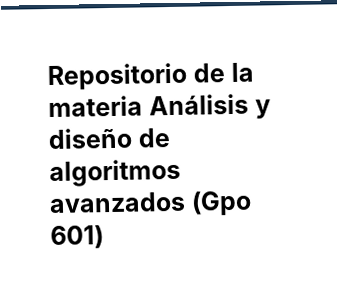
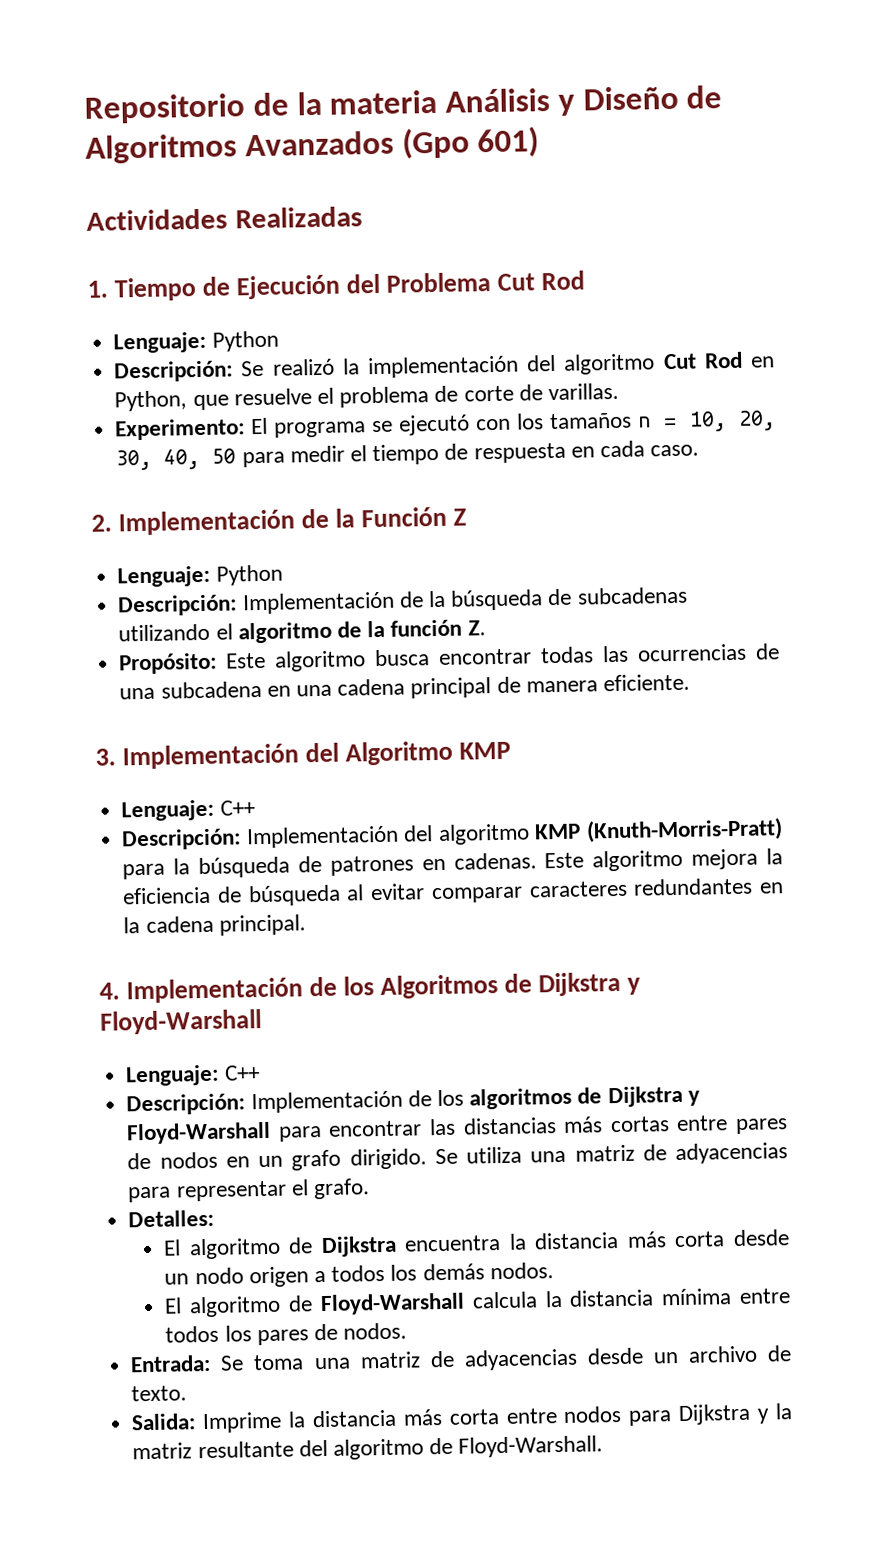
[48,127,171,150] [49,158,181,188] [49,190,252,216] [50,225,104,250] diseño de algoritmos avanzados (Gpo 601) -> [582,85,723,111] [85,126,540,164] [86,206,363,231] [87,270,586,302] [113,330,279,354] [114,351,775,383] [114,382,619,412] [115,410,776,441] [115,440,700,471] [91,506,468,536] [117,564,283,588] [117,586,688,617] [118,619,486,644] [118,643,780,675] [119,673,690,700] [95,740,512,770] [121,799,255,822] [121,817,784,851] [122,848,783,880] [122,877,784,907] [123,914,306,936] [99,971,642,1004] [100,1009,262,1035] [125,1064,260,1087] [126,1085,700,1116] [126,1115,788,1145] [127,1142,788,1171] [128,1178,370,1203] [128,1209,215,1228] [163,1229,790,1260] [164,1262,554,1288] [164,1288,791,1318] [165,1322,408,1346] [130,1345,793,1373] [131,1385,188,1402] [131,1403,793,1434] [132,1435,604,1460] Diseño de Algoritmos Avanzados (Gpo 601) // Actividades Realizadas // 1. Tiempo de Ejecución del Problema Cut Rod // Lenguaje: Python // Descripción: Se realizó la implementación del algoritmo Cut Rod en Python, que resuelve el problema de corte de varillas. // Experimento: El programa se ejecutó con los tamaños n = 10, 20, 30, 40, 50 para medir el tiempo de respuesta en cada caso. // 2. Implementación de la Función Z // Lenguaje: Python // Descripción: Implementación de la búsqueda de subcadenas utilizando el algoritmo de la función Z. // Propósito: Este algoritmo busca encontrar todas las ocurrencias de una subcadena en una cadena principal de manera eficiente. // 3. Implementación del Algoritmo KMP // Lenguaje: C++ // Descripción: Implementación del algoritmo KMP (Knuth-Morris-Pratt) para la búsqueda de patrones en cadenas. Este algoritmo mejora la eficiencia de búsqueda al evitar comparar caracteres redundantes en la cadena principal. // 4. Implementación de los Algoritmos de Dijkstra y Floyd-Warshall // Lenguaje: C++ // Descripción: Implementación de los algoritmos de Dijkstra y Floyd-Warshall para encontrar las distancias más cortas entre pares de nodos en un grafo dirigido. Se utiliza una matriz de adyacencias para representar el grafo. // Detalles: // El algoritmo de Dijkstra encuentra la distancia más corta desde un nodo origen a todos los demás nodos. // El algoritmo de Floyd-Warshall calcula la distancia mínima entre todos los pares de nodos. // Entrada: Se toma una matriz de adyacencias desde un archivo de texto. // Salida: Imprime la distancia más corta entre nodos para Dijkstra y la matriz resultante del algoritmo de Floyd-Warshall.

